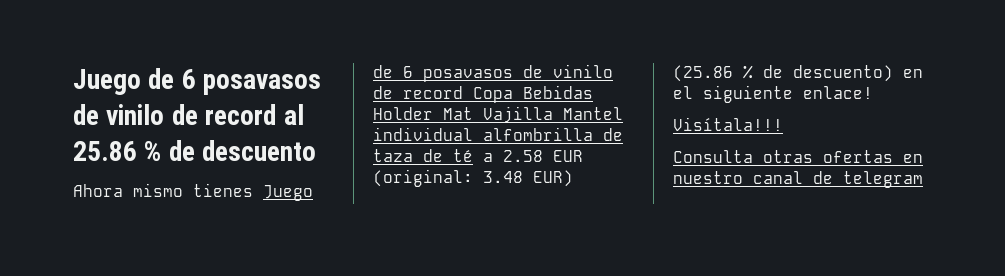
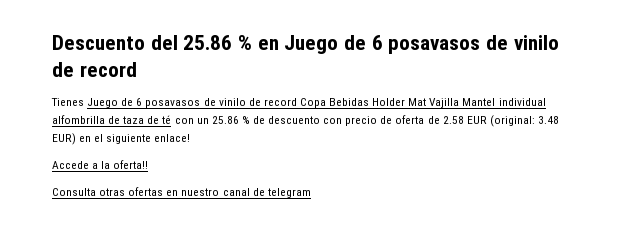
[73,68,322,95] [73,104,304,125] [73,140,317,161] [73,183,253,197] Juego de 6 posavasos de vinilo de record al 25.86 % de descuento // Ahora mismo tienes -> [52,35,559,54] [52,62,137,77] [51,98,84,106] Descuento del 25.86 % en Juego de 6 posavasos de vinilo de record // Tienes
[483,153,493,162] a -> [174,115,440,126] con un 25.86 % de descuento con precio de oferta de
[673,65,893,82] (25.86 % de descuento) -> (76, 139) none
[673,117,783,131] Visítala!!! -> [52,160,149,169] Accede a la oferta!!

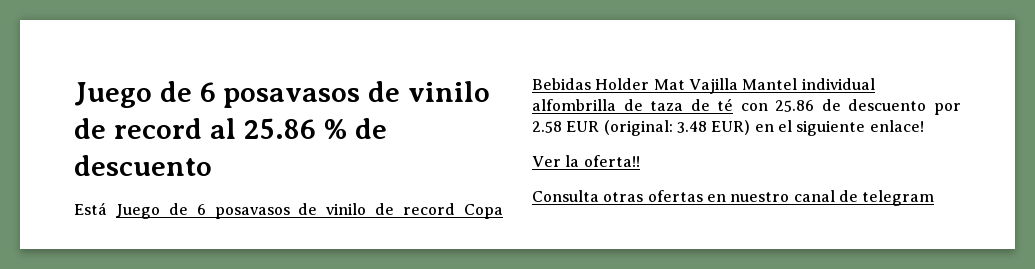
[52,35,559,54] [52,62,137,77] [51,98,84,106] Descuento del 25.86 % en Juego de 6 posavasos de vinilo de record // Tienes -> [74,81,491,108] [74,118,388,139] [74,155,212,176] [74,202,107,215] Juego de 6 posavasos de vinilo de record al 25.86 % de descuento // Está
[196,115,440,126] un 25.86 % de descuento con precio de oferta de -> [775,99,961,115] 25.86 de descuento por
[52,161,99,169] Accede a -> [532,156,561,167] Ver

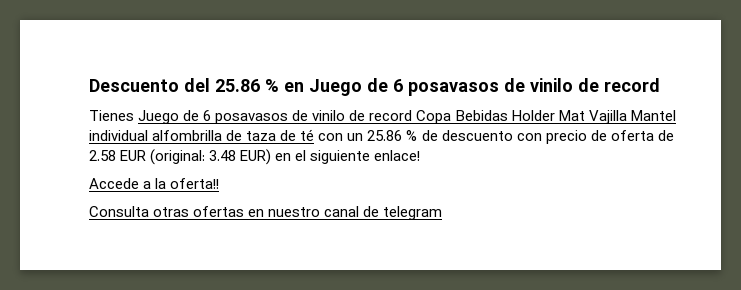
[74,81,491,108] [74,118,388,139] [74,155,212,176] [74,202,107,215] Juego de 6 posavasos de vinilo de record al 25.86 % de descuento // Está -> [89,78,660,96] [89,110,134,121] Descuento del 25.86 % en Juego de 6 posavasos de vinilo de record // Tienes
[775,99,961,115] 25.86 de descuento por -> [347,130,674,144] un 25.86 % de descuento con precio de oferta de
[532,156,561,167] Ver -> [89,178,152,189] Accede a

